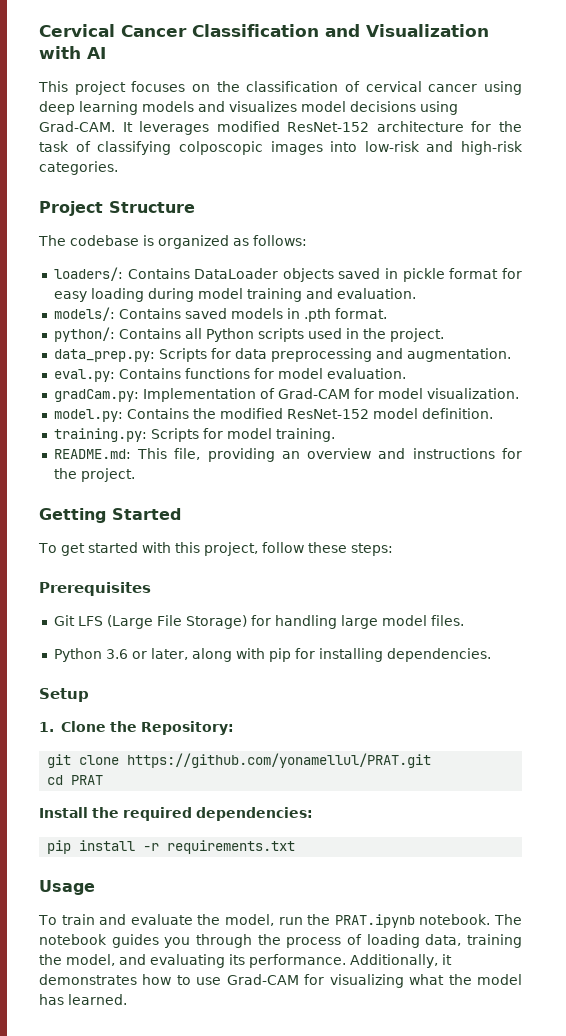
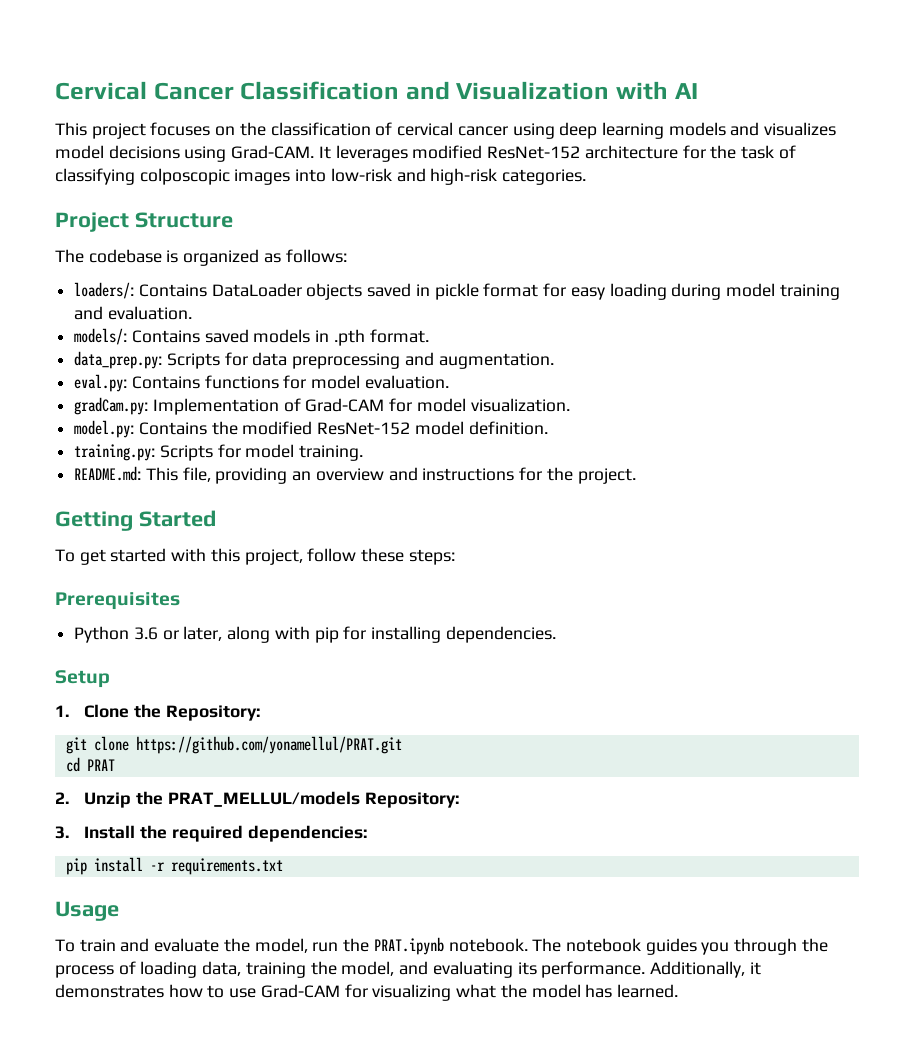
[53,327,444,342] // python/: Contains all Python scripts used in the project. -> (429, 336) none
[53,615,464,629] // Git LFS (Large File Storage) for handling large model files. -> (180, 601) none
(104, 780) none -> [55,791,459,808] [55,826,69,839] 2. Unzip the PRAT_MELLUL/models Repository: // 3.

